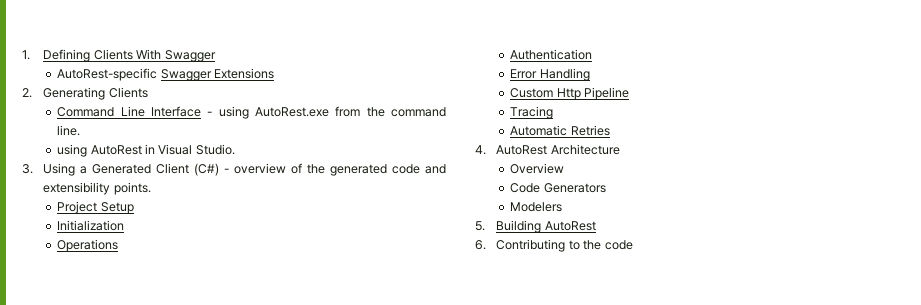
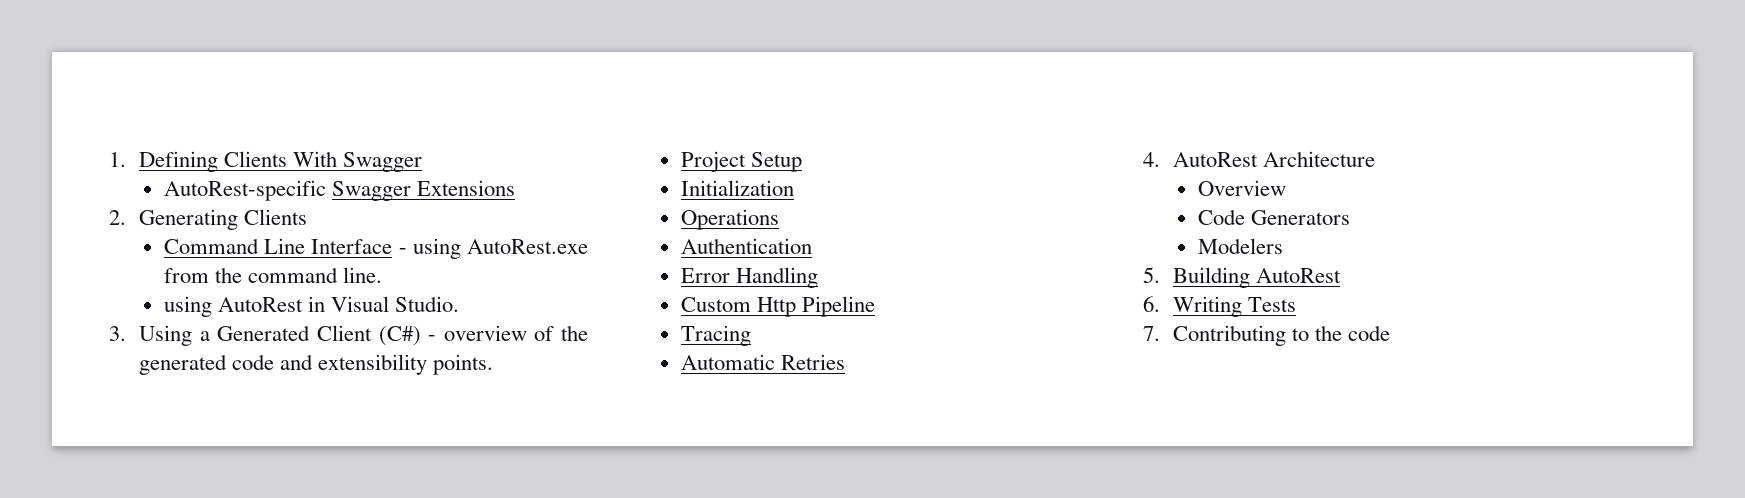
(486, 245) none -> [1173,296,1297,317] [1143,326,1160,341] Writing Tests // 7.

